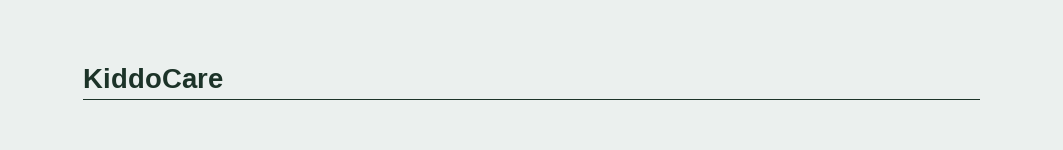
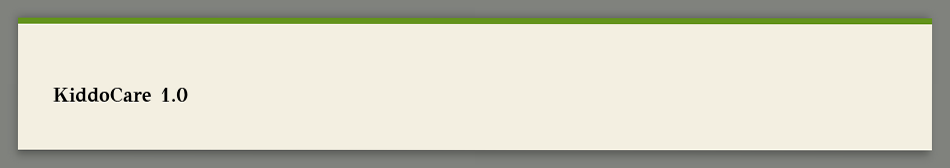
(223, 78) none -> [159,87,188,102] 1.0

